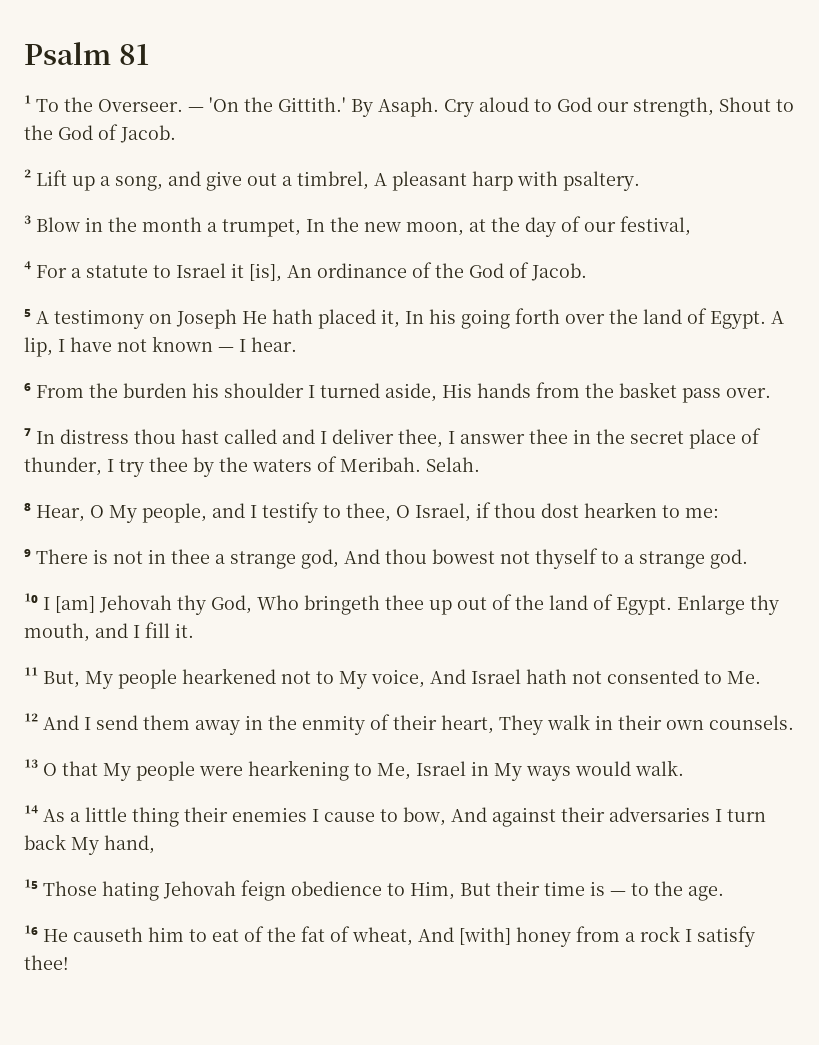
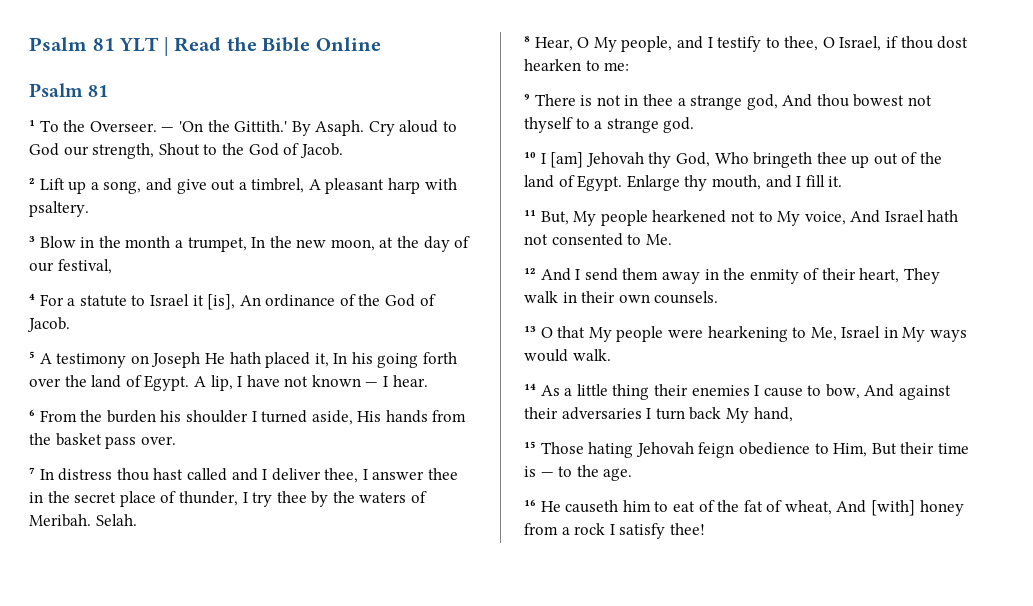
[24,42,149,65] Psalm 81 -> [29,37,381,56] [29,83,109,97] Psalm 81 YLT | Read the Bible Online // Psalm 81

